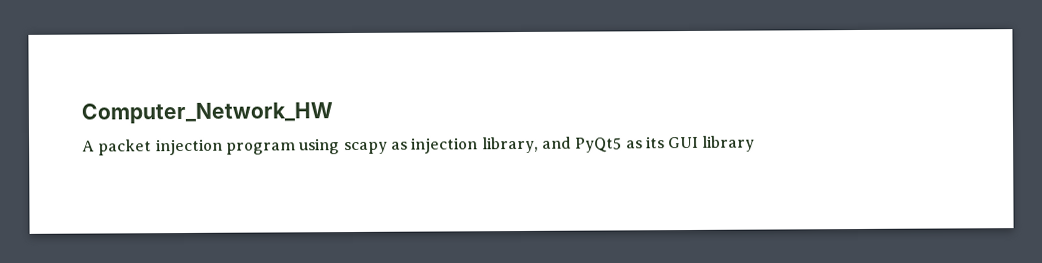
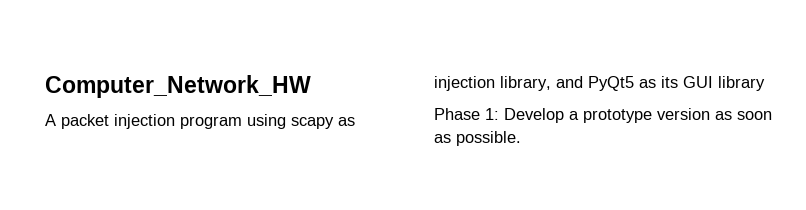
(756, 143) none -> [434,108,772,123] [434,131,521,146] // Phase 1: Develop a prototype version as soon as possible.

